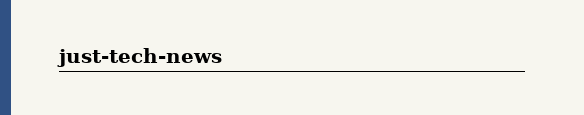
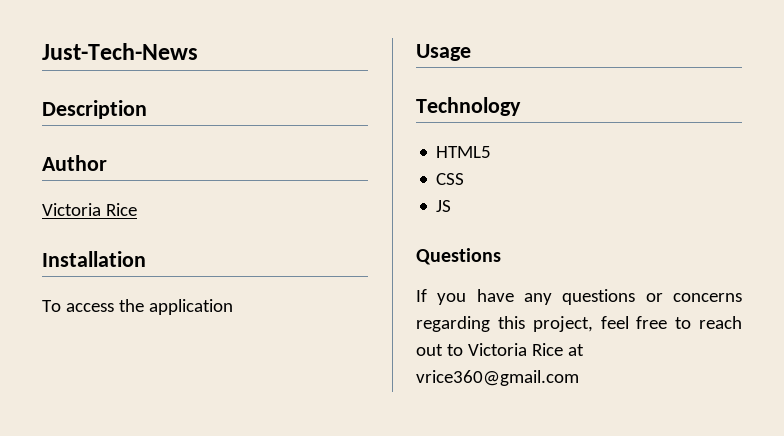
[57,48,222,67] just-tech-news -> [42,43,198,60] [42,100,147,119] [42,155,107,171] [42,203,137,216] [42,251,146,267] [42,299,233,315] [416,44,471,61] [416,97,521,116] [436,146,492,158] [436,173,465,185] [436,200,452,212] [416,248,501,265] [416,289,742,305] [416,316,742,332] [416,343,584,356] [416,370,579,386] Just-Tech-News // Description // Author // Victoria Rice // Installation // To access the application // Usage // Technology // HTML5 // CSS // JS // Questions // If you have any questions or concerns regarding this project, feel free to reach out to Victoria Rice at vrice360@gmail.com

